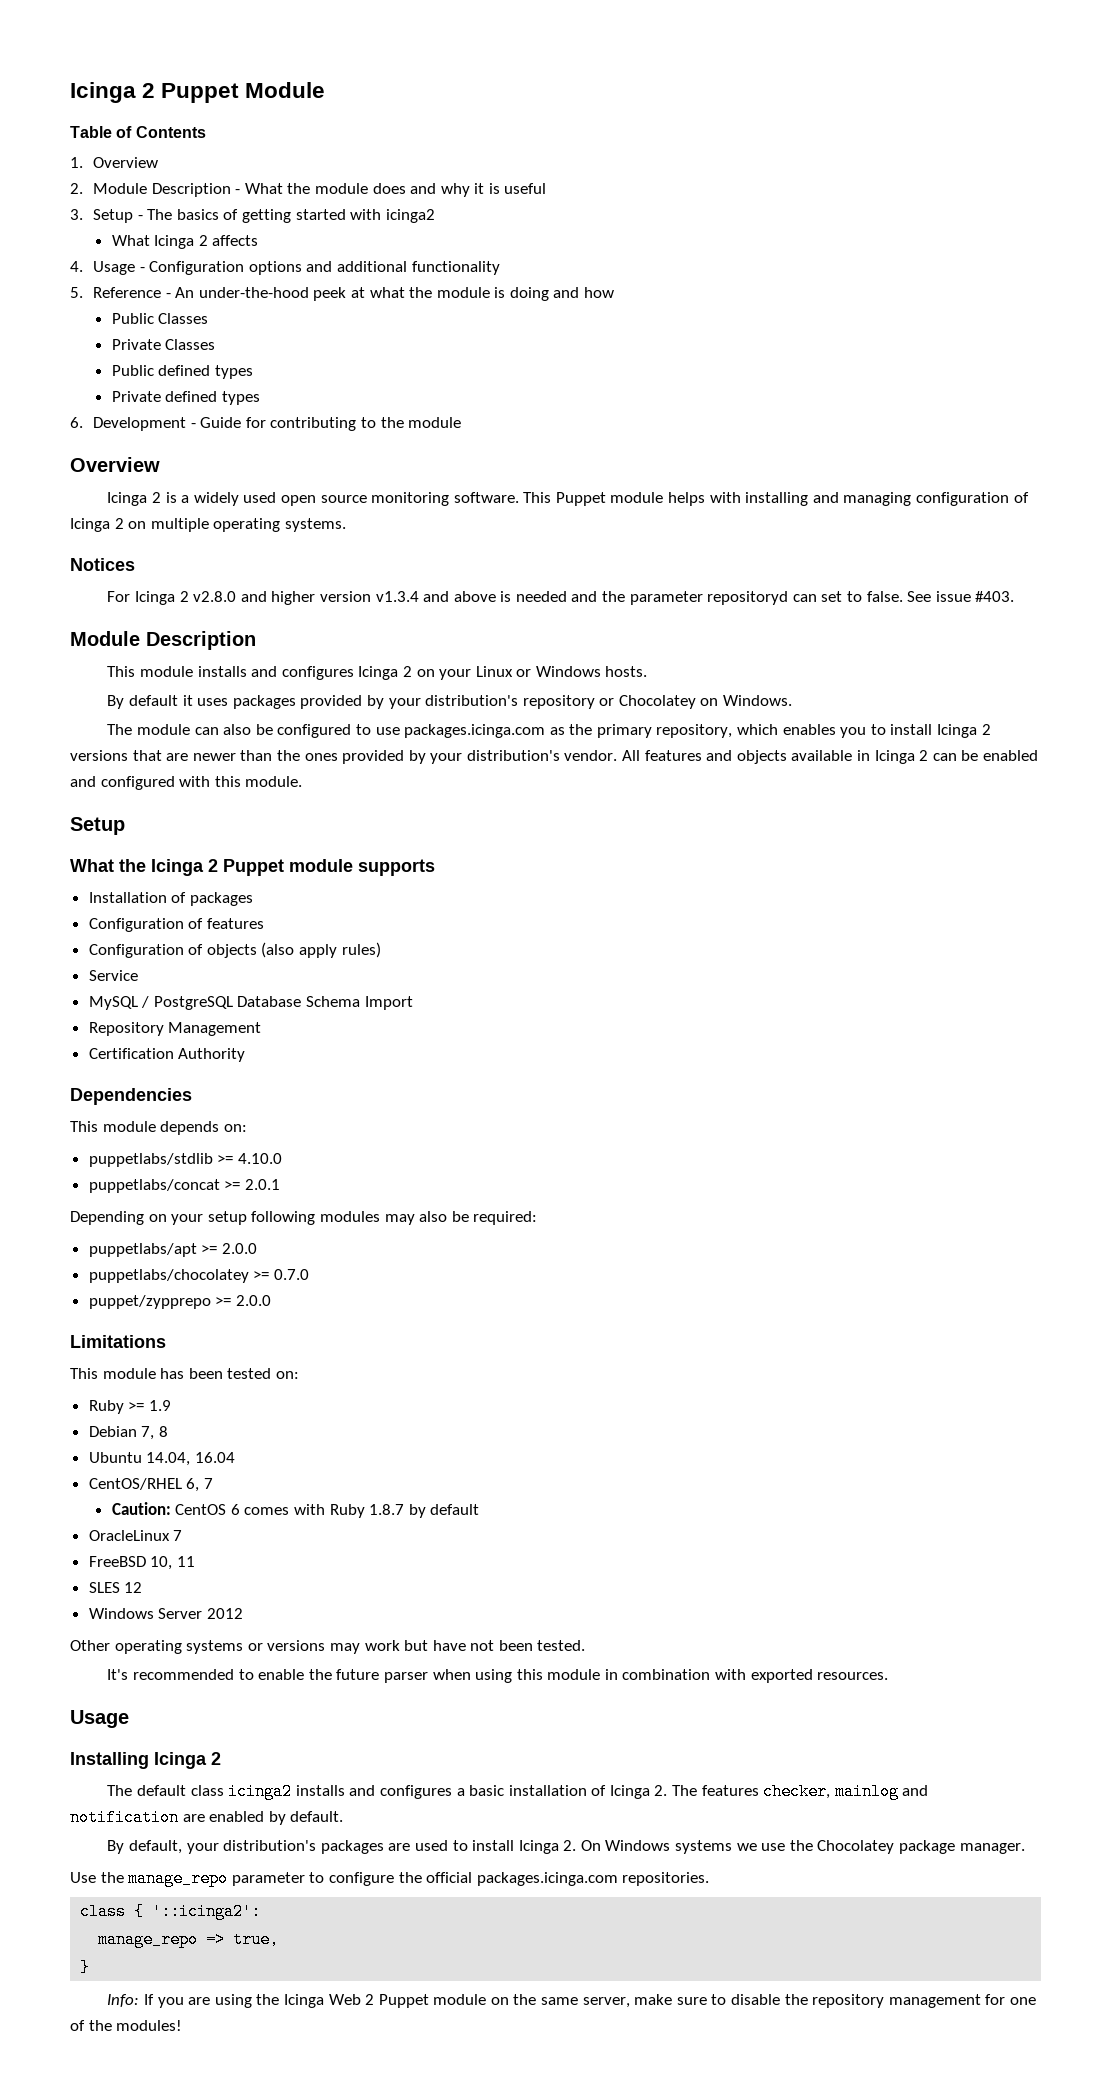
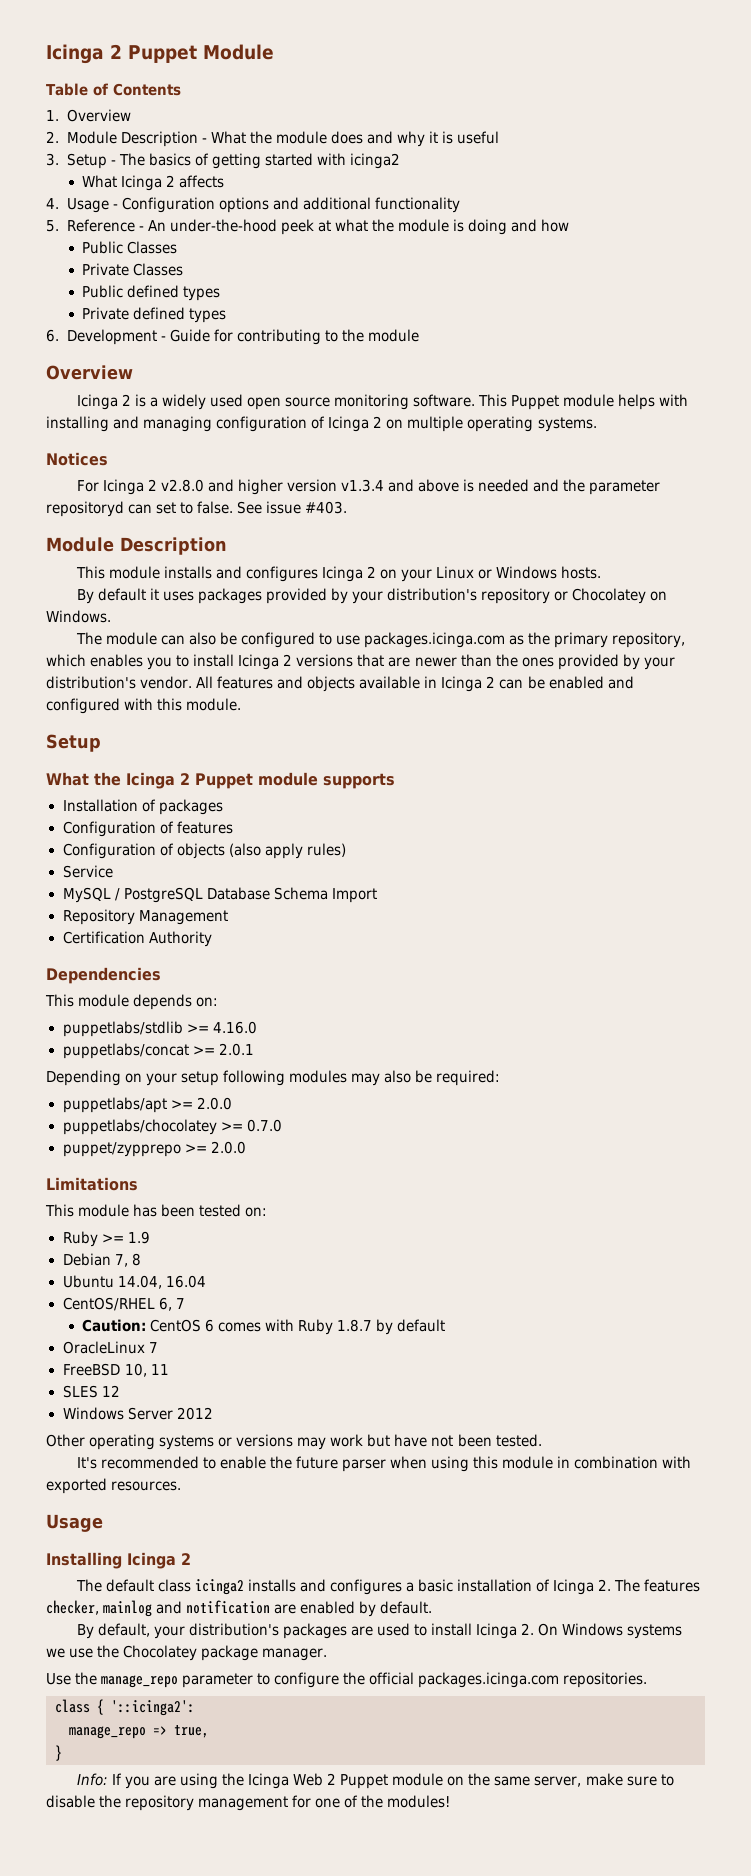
[237,1153,282,1164] 4.10.0 -> [212,1021,257,1034] 4.16.0

